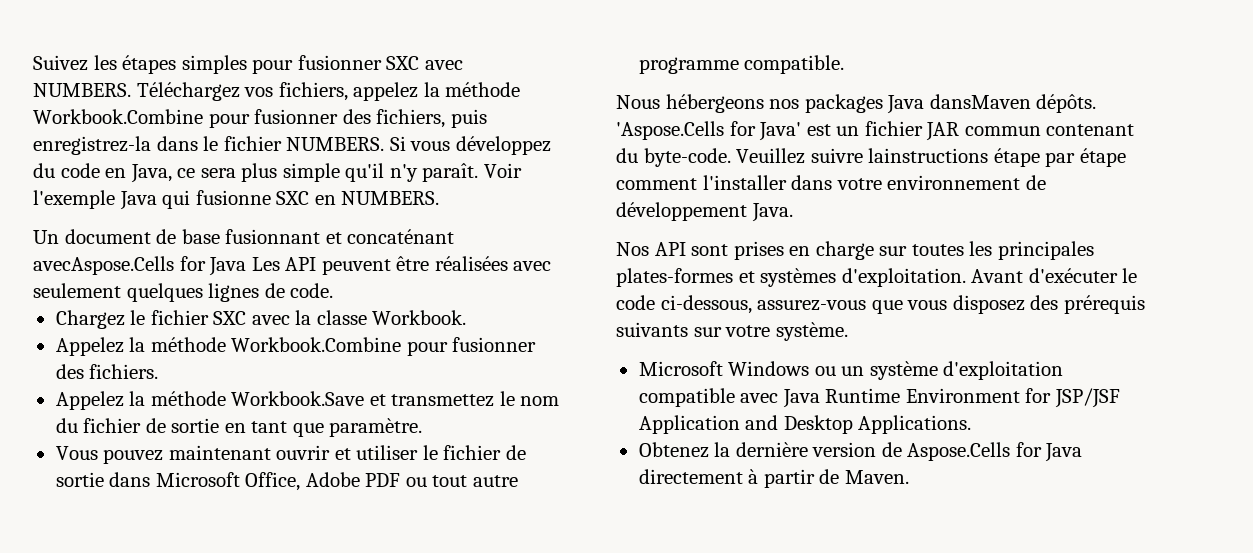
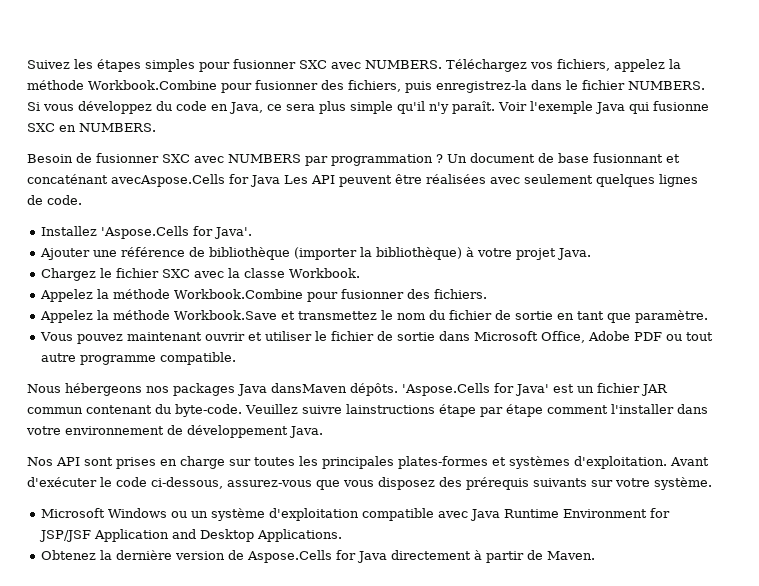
(440, 198) none -> [27,153,443,166] Besoin de fusionner SXC avec NUMBERS par programmation ?
(334, 290) none -> [40,226,252,239] [39,247,591,260] // Installez 'Aspose.Cells for Java'. // Ajouter une référence de bibliothèque (importer la bibliothèque) à votre projet Java.

